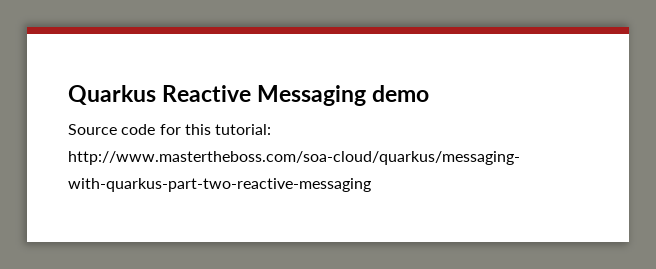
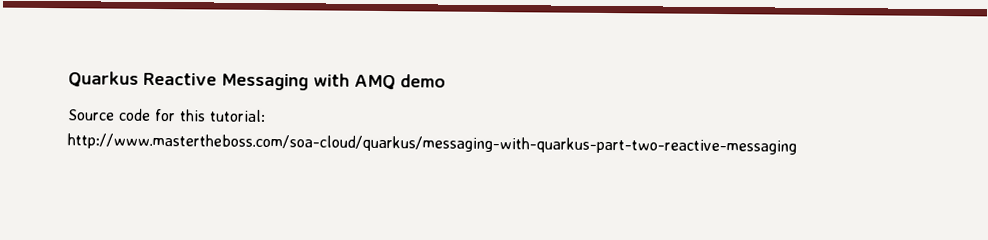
(367, 95) none -> [313,73,396,91] with AMQ

